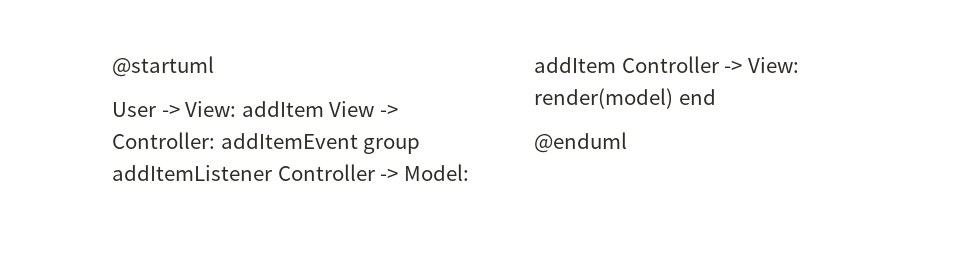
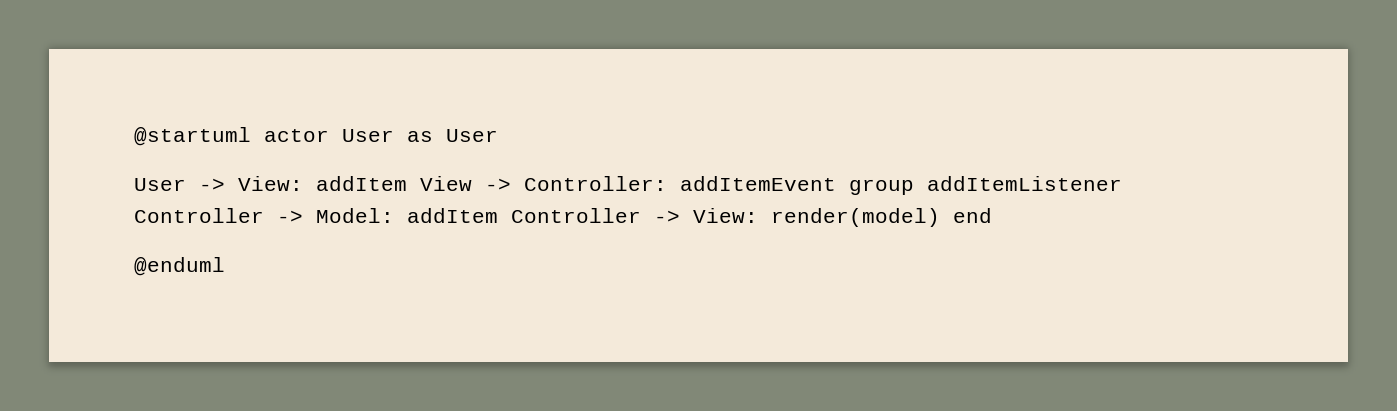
(214, 66) none -> [264,129,498,142] actor User as User

